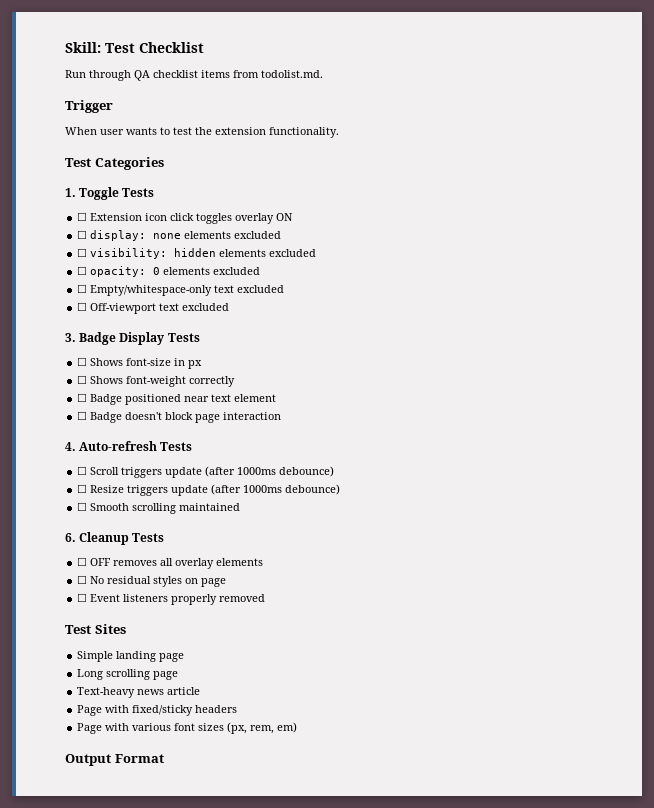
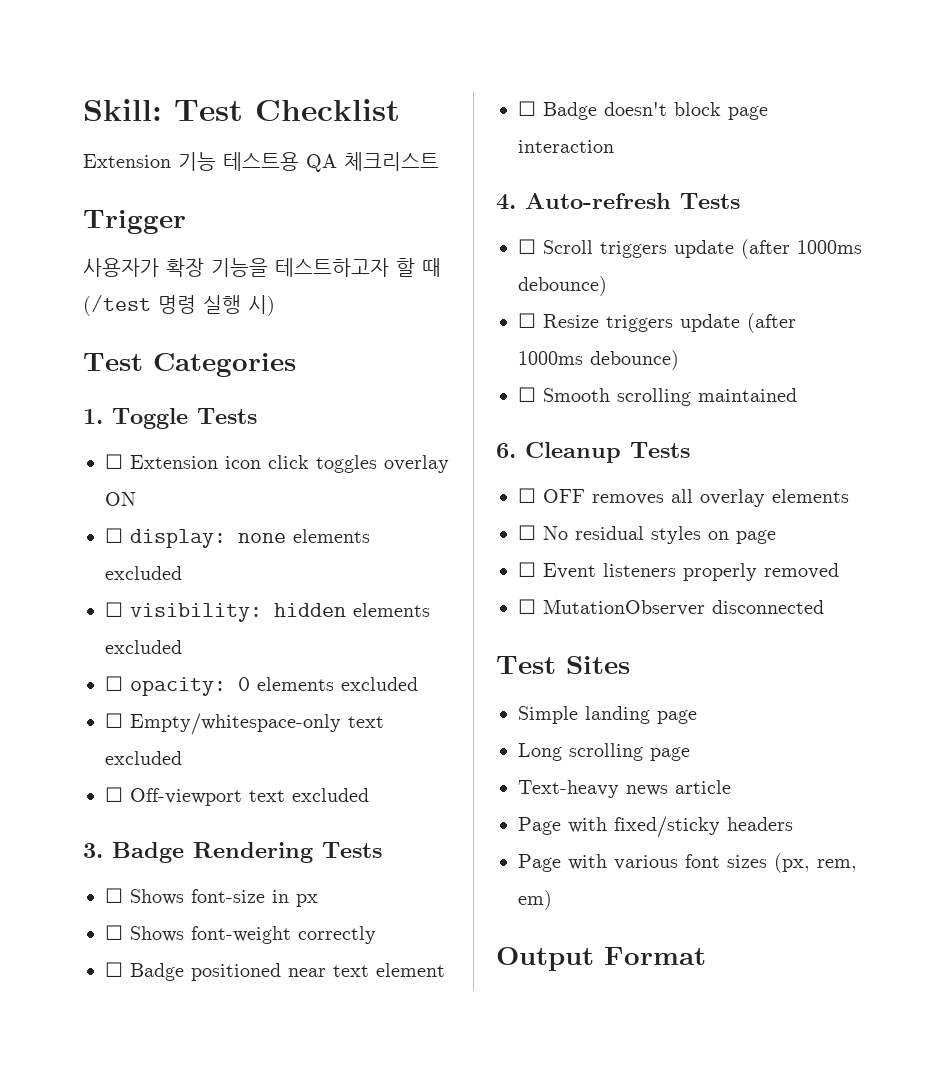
[65,70,323,81] [65,100,113,113] [65,127,339,138] Run through QA checklist items from todolist.md. // Trigger // When user wants to test the extension functionality. -> [83,152,439,172] [83,210,186,234] [83,258,441,277] [83,295,275,316] Extension 기능 테스트용 QA 체크리스트 // Trigger // 사용자가 확장 기능을 테스트하고자 할 때 (/test 명령 실행 시)
[119,332,165,345] Display -> [193,842,313,863] Rendering
(266, 598) none -> [518,599,824,616] // ☐ MutationObserver disconnected

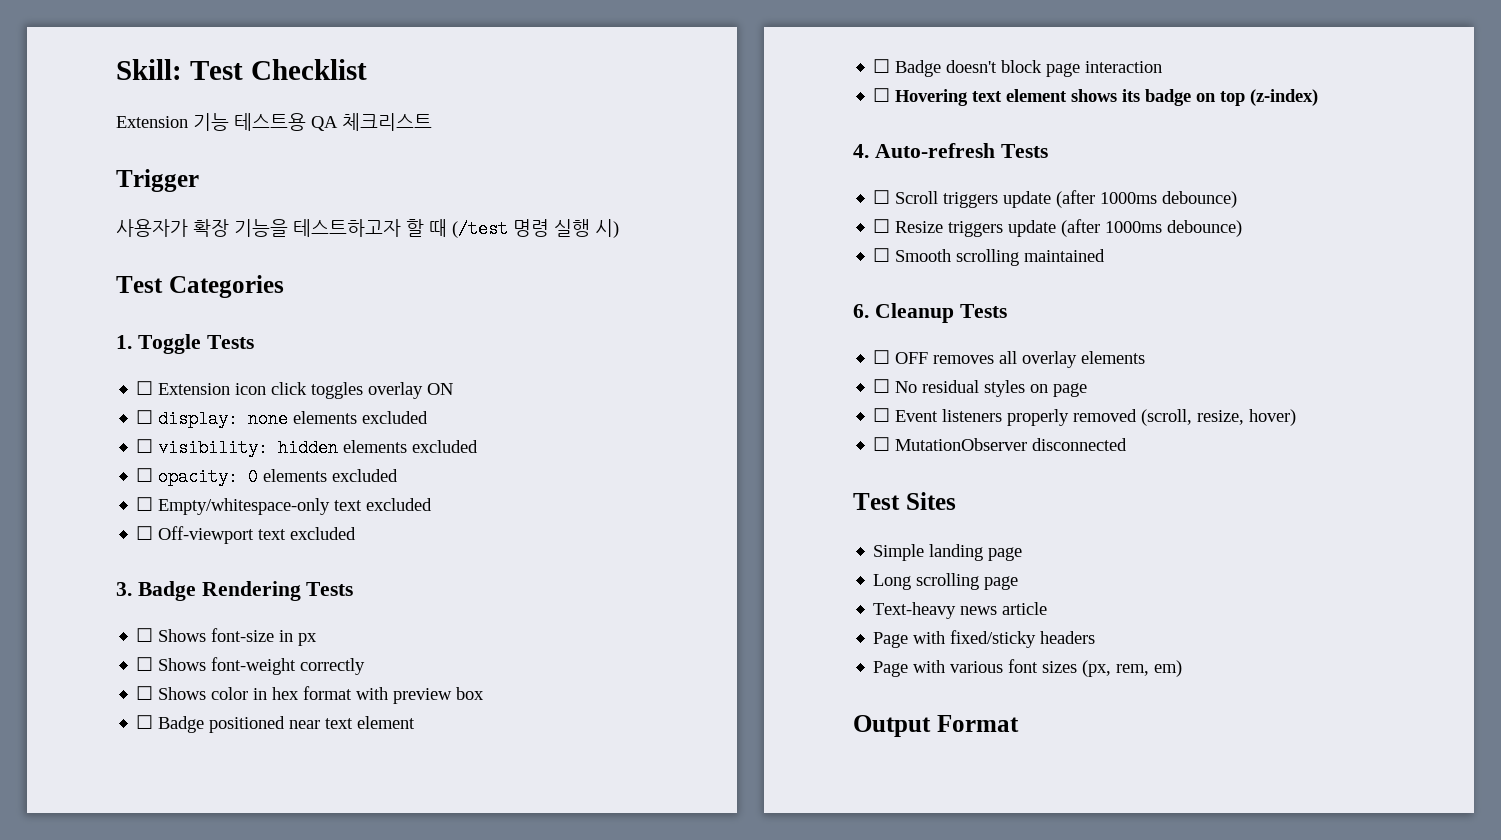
(376, 935) none -> [136,686,485,704] // ☐ Shows color in hex format with preview box
(614, 146) none -> [873,88,1319,106] // ☐ Hovering text element shows its badge on top (z-index)
(839, 571) none -> [1141,409,1297,426] (scroll, resize, hover)

